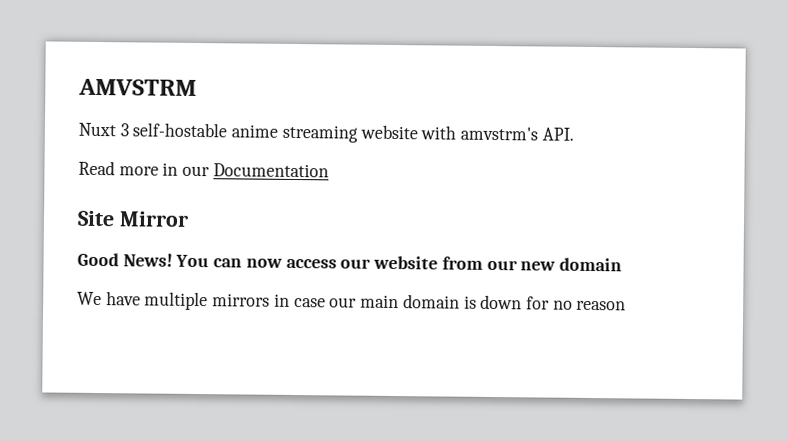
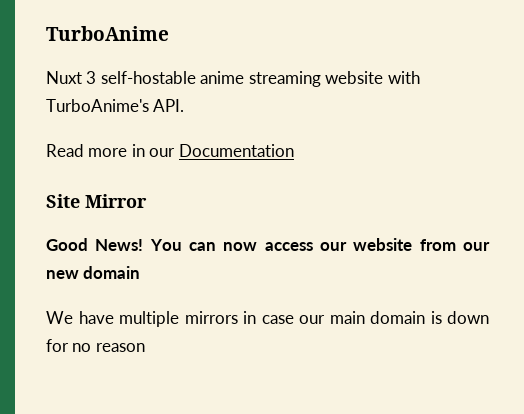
[78,78,197,96] AMVSTRM -> [46,26,169,41] TurboAnime
[460,126,539,141] amvstrm's -> [46,99,149,112] TurboAnime's

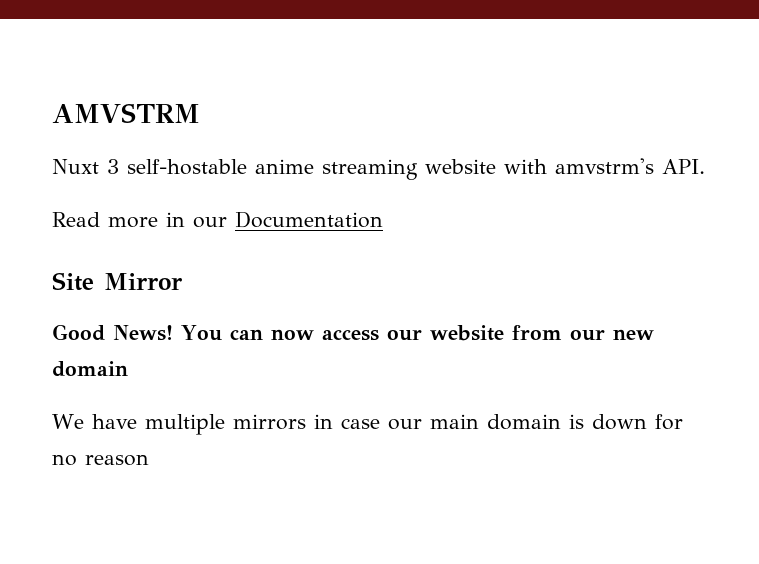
[46,26,169,41] TurboAnime -> [52,103,200,123] AMVSTRM
[46,99,149,112] TurboAnime's -> [555,158,654,174] amvstrm's

